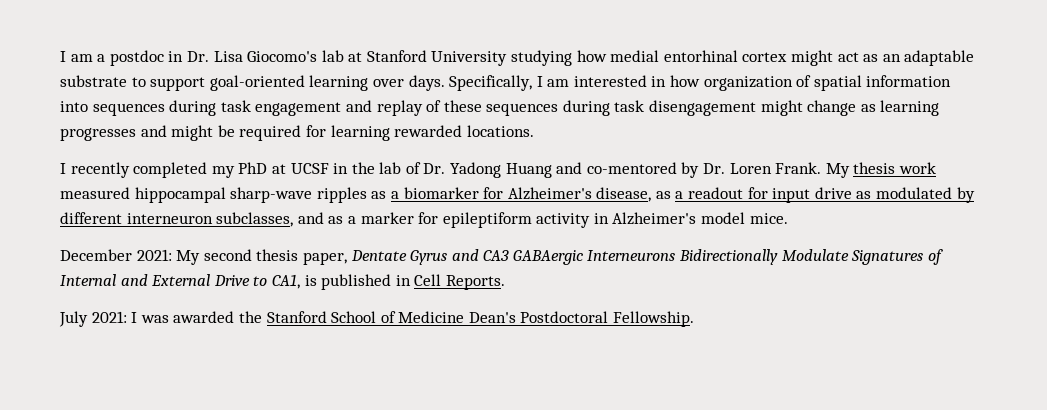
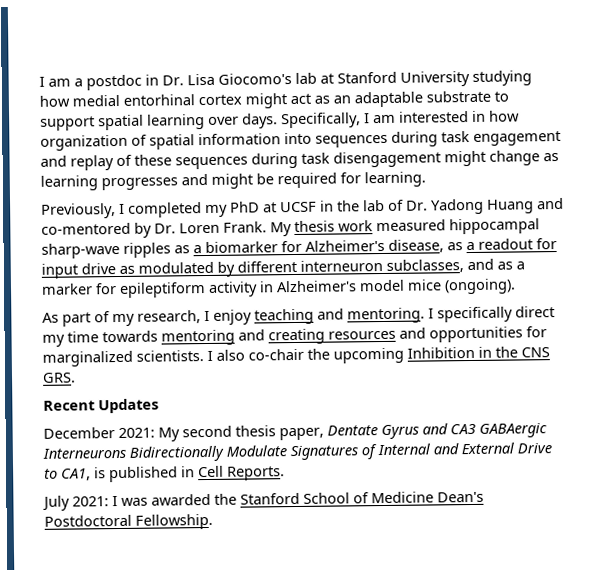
[209,75,305,91] goal-oriented -> [98,114,144,131] spatial
[330,125,534,141] [60,162,130,178] learning rewarded locations. // I recently -> [364,171,426,188] [41,203,125,219] learning. // Previously, I
[749,213,788,224] mice. -> [407,278,516,295] [42,306,555,327] [42,326,547,347] [42,346,550,367] [42,372,76,383] [43,398,159,414] mice (ongoing). // As part of my research, I enjoy teaching and mentoring. I specifically direct my time towards mentoring and creating resources and opportunities for marginalized scientists. I also co-chair the upcoming Inhibition in the CNS GRS. // Recent Updates

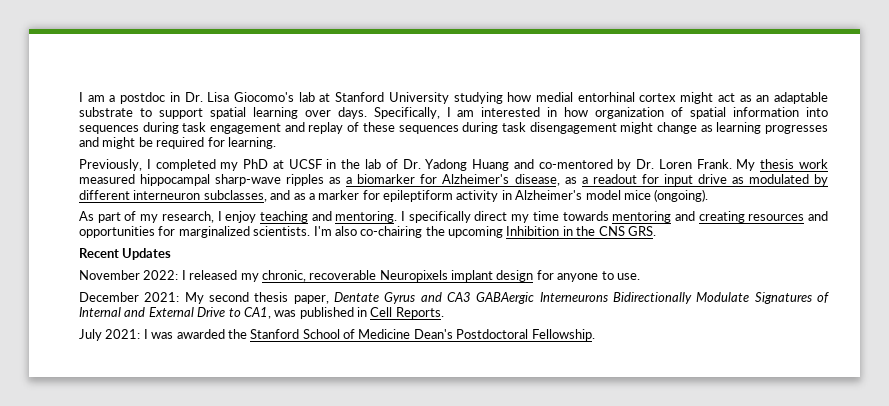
[207,348,304,361] I also co-chair -> [313,226,423,238] I'm also co-chairing
(159, 406) none -> [79,270,640,282] // November 2022: I released my chronic, recoverable Neuropixels implant design for anyone to use.
[94,467,106,479] is -> [274,310,297,317] was

